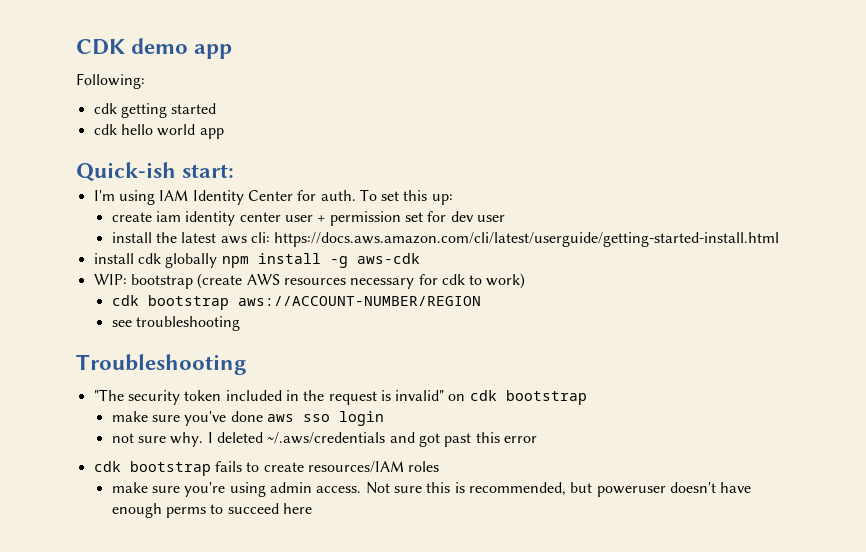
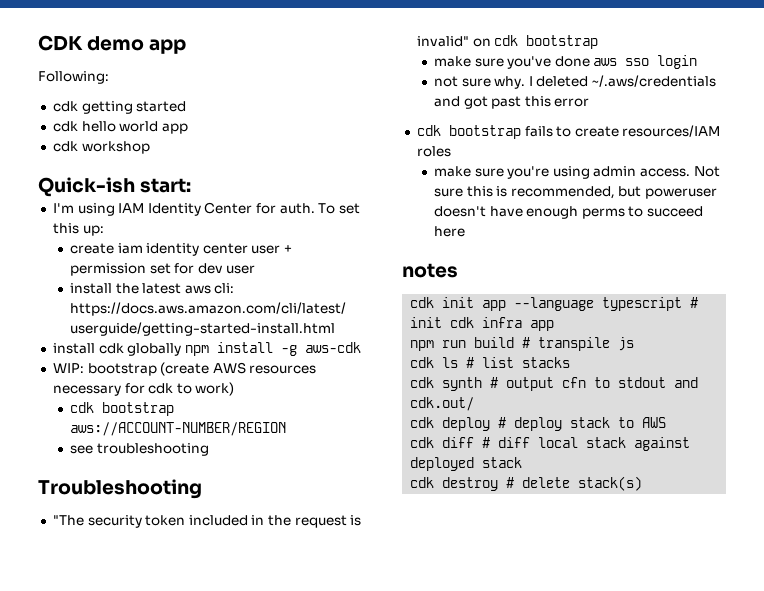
(224, 133) none -> [52,141,150,154] // cdk workshop
(312, 508) none -> [402,263,458,278] [410,297,699,311] [410,317,555,331] [410,337,635,351] [410,357,571,368] [410,377,699,391] [410,397,475,411] [410,417,667,431] [410,437,691,451] [410,457,523,471] [410,476,643,491] // notes // cdk init app --language typescript # init cdk infra app // npm run build # transpile js // cdk ls # list stacks // cdk synth # output cfn to stdout and cdk.out/ // cdk deploy # deploy stack to AWS // cdk diff # diff local stack against deployed stack // cdk destroy # delete stack(s)

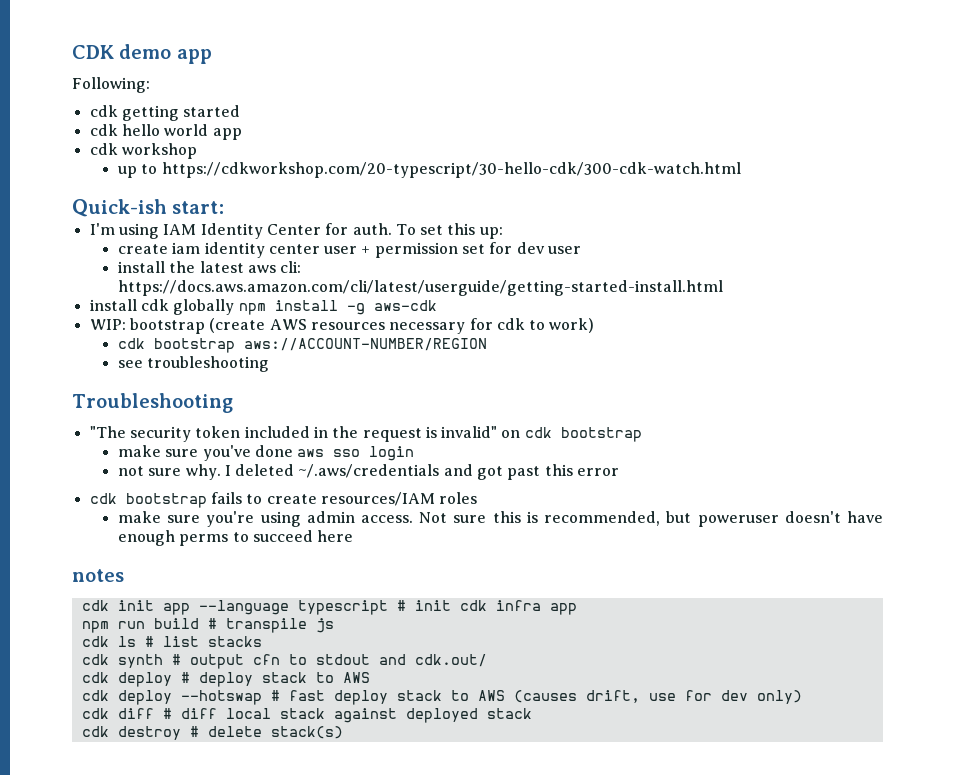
(150, 147) none -> [117,162,741,178] // up to https://cdkworkshop.com/20-typescript/30-hello-cdk/300-cdk-watch.html
(667, 422) none -> [81,690,802,705] // cdk deploy --hotswap # fast deploy stack to AWS (causes drift, use for dev only)

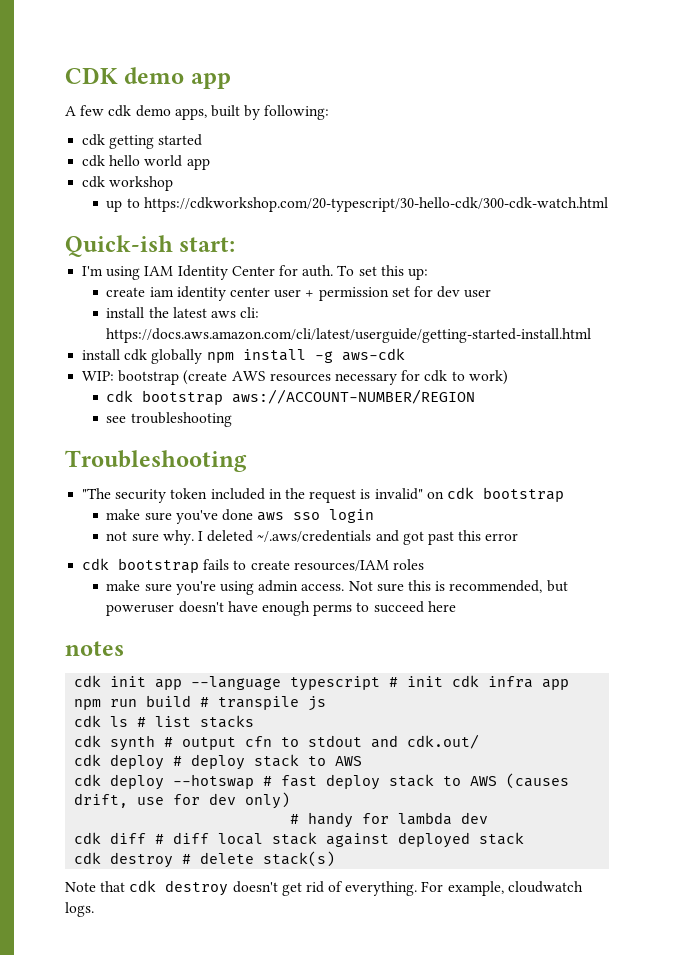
[72,77,150,93] Following: -> [65,105,330,120] A few cdk demo apps, built by following:
(802, 697) none -> [290,812,489,828] // # handy for lambda dev
(343, 732) none -> [65,880,583,896] [65,902,94,917] // Note that cdk destroy doesn't get rid of everything. For example, cloudwatch logs.

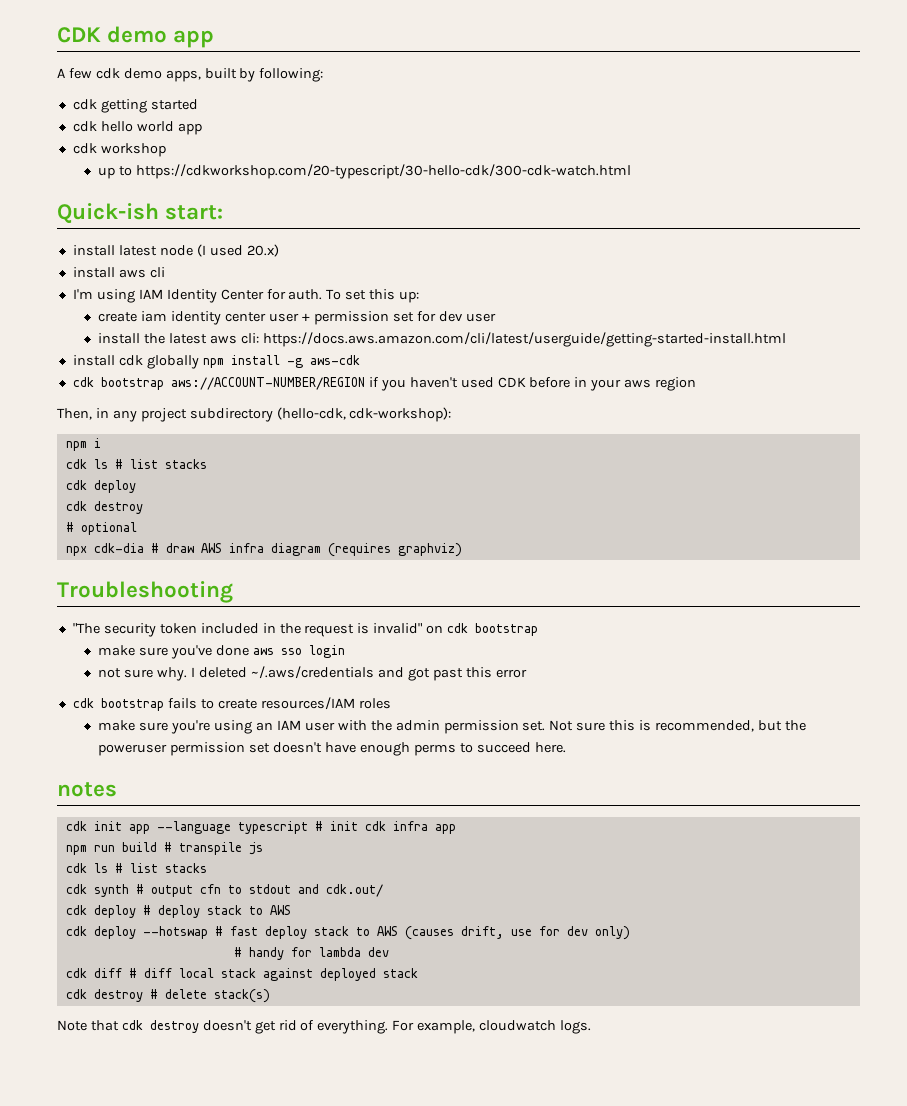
(236, 244) none -> [72,244,279,257] [72,267,165,278] // install latest node (I used 20.x) // install aws cli
[82,370,508,385] [106,389,476,405] [106,412,232,427] WIP: bootstrap (create AWS resources necessary for cdk to work) // cdk bootstrap aws://ACCOUNT-NUMBER/REGION // see troubleshooting -> [72,377,697,391] [57,407,452,422] [65,438,101,451] [65,459,207,469] [65,480,136,493] [65,501,143,514] [65,522,137,535] [65,543,462,557] cdk bootstrap aws://ACCOUNT-NUMBER/REGION if you haven't used CDK before in your aws region // Then, in any project subdirectory (hello-cdk, cdk-workshop): // npm i // cdk ls # list stacks // cdk deploy // cdk destroy // # optional // npx cdk-dia # draw AWS infra diagram (requires graphviz)
[258,580,345,592] admin access. -> [256,720,546,734] an IAM user with the admin permission set.
[106,604,175,616] poweruser -> [784,720,806,731] [98,742,271,756] the poweruser permission set
[427,601,456,612] here -> [534,742,566,753] here.

